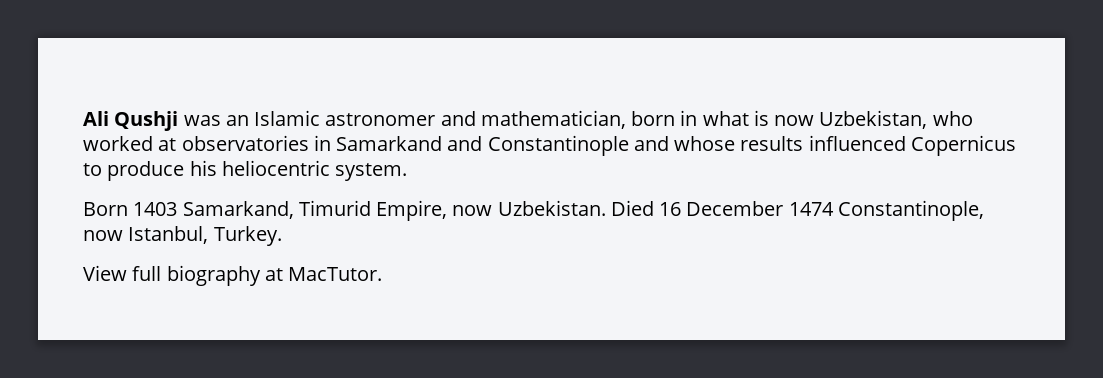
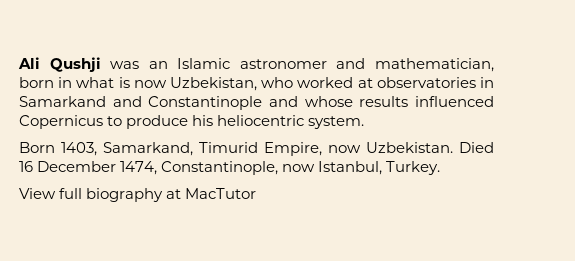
[133,202,178,216] 1403 -> [61,142,97,156] 1403,
[788,202,834,216] 1474 -> [120,161,158,175] 1474,
[288,267,383,281] MacTutor. -> [185,188,257,199] MacTutor

